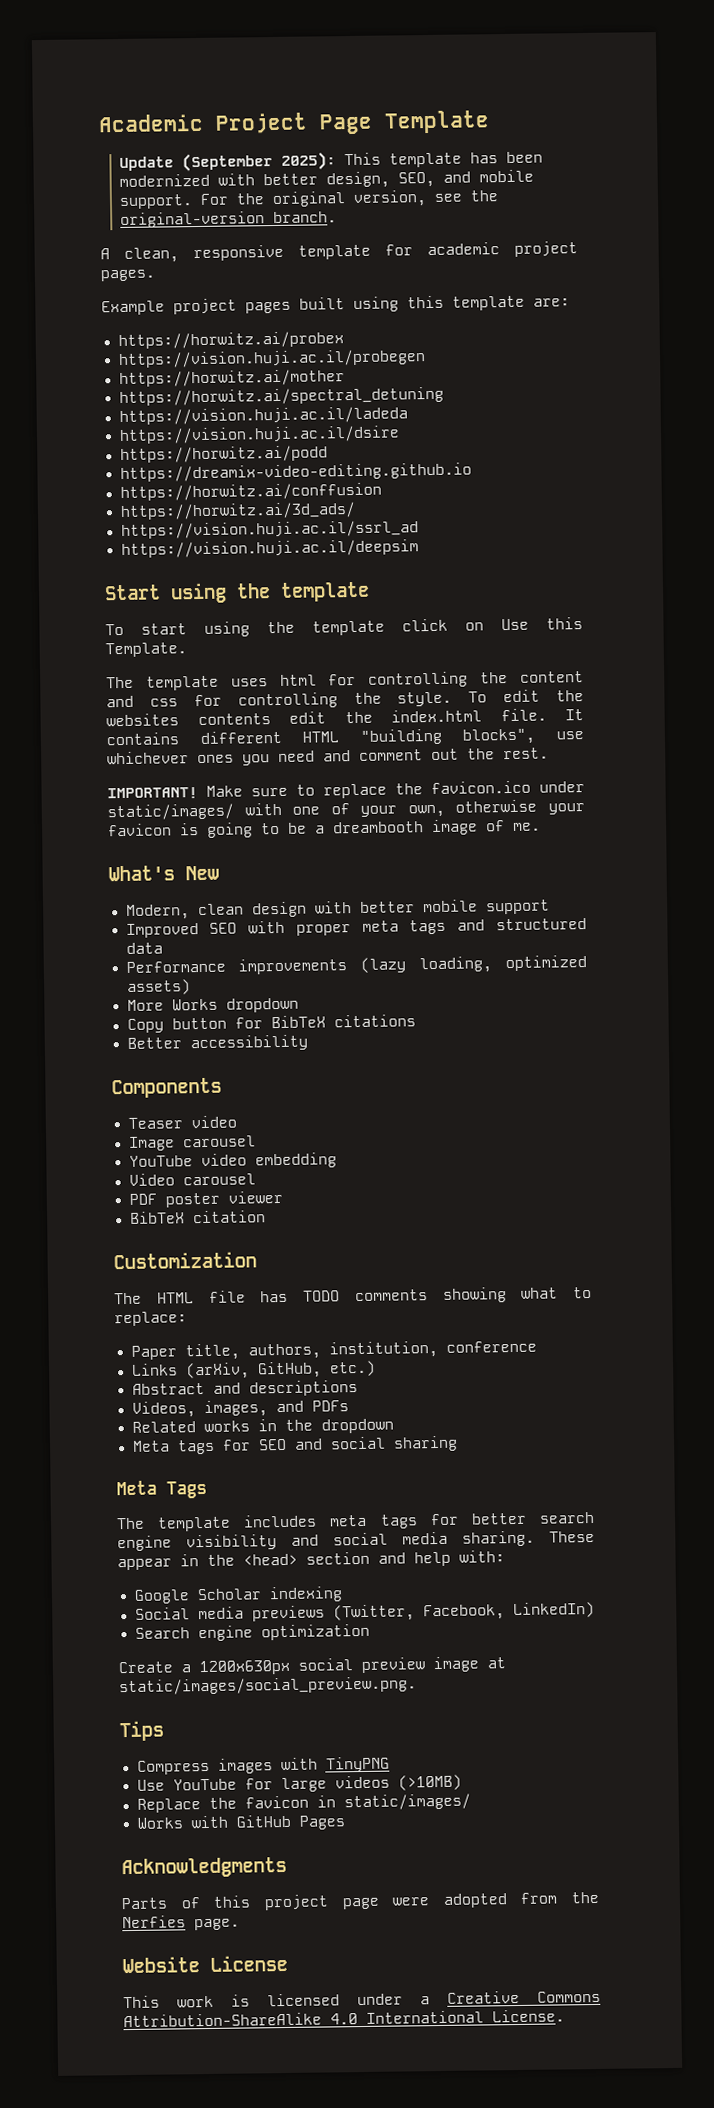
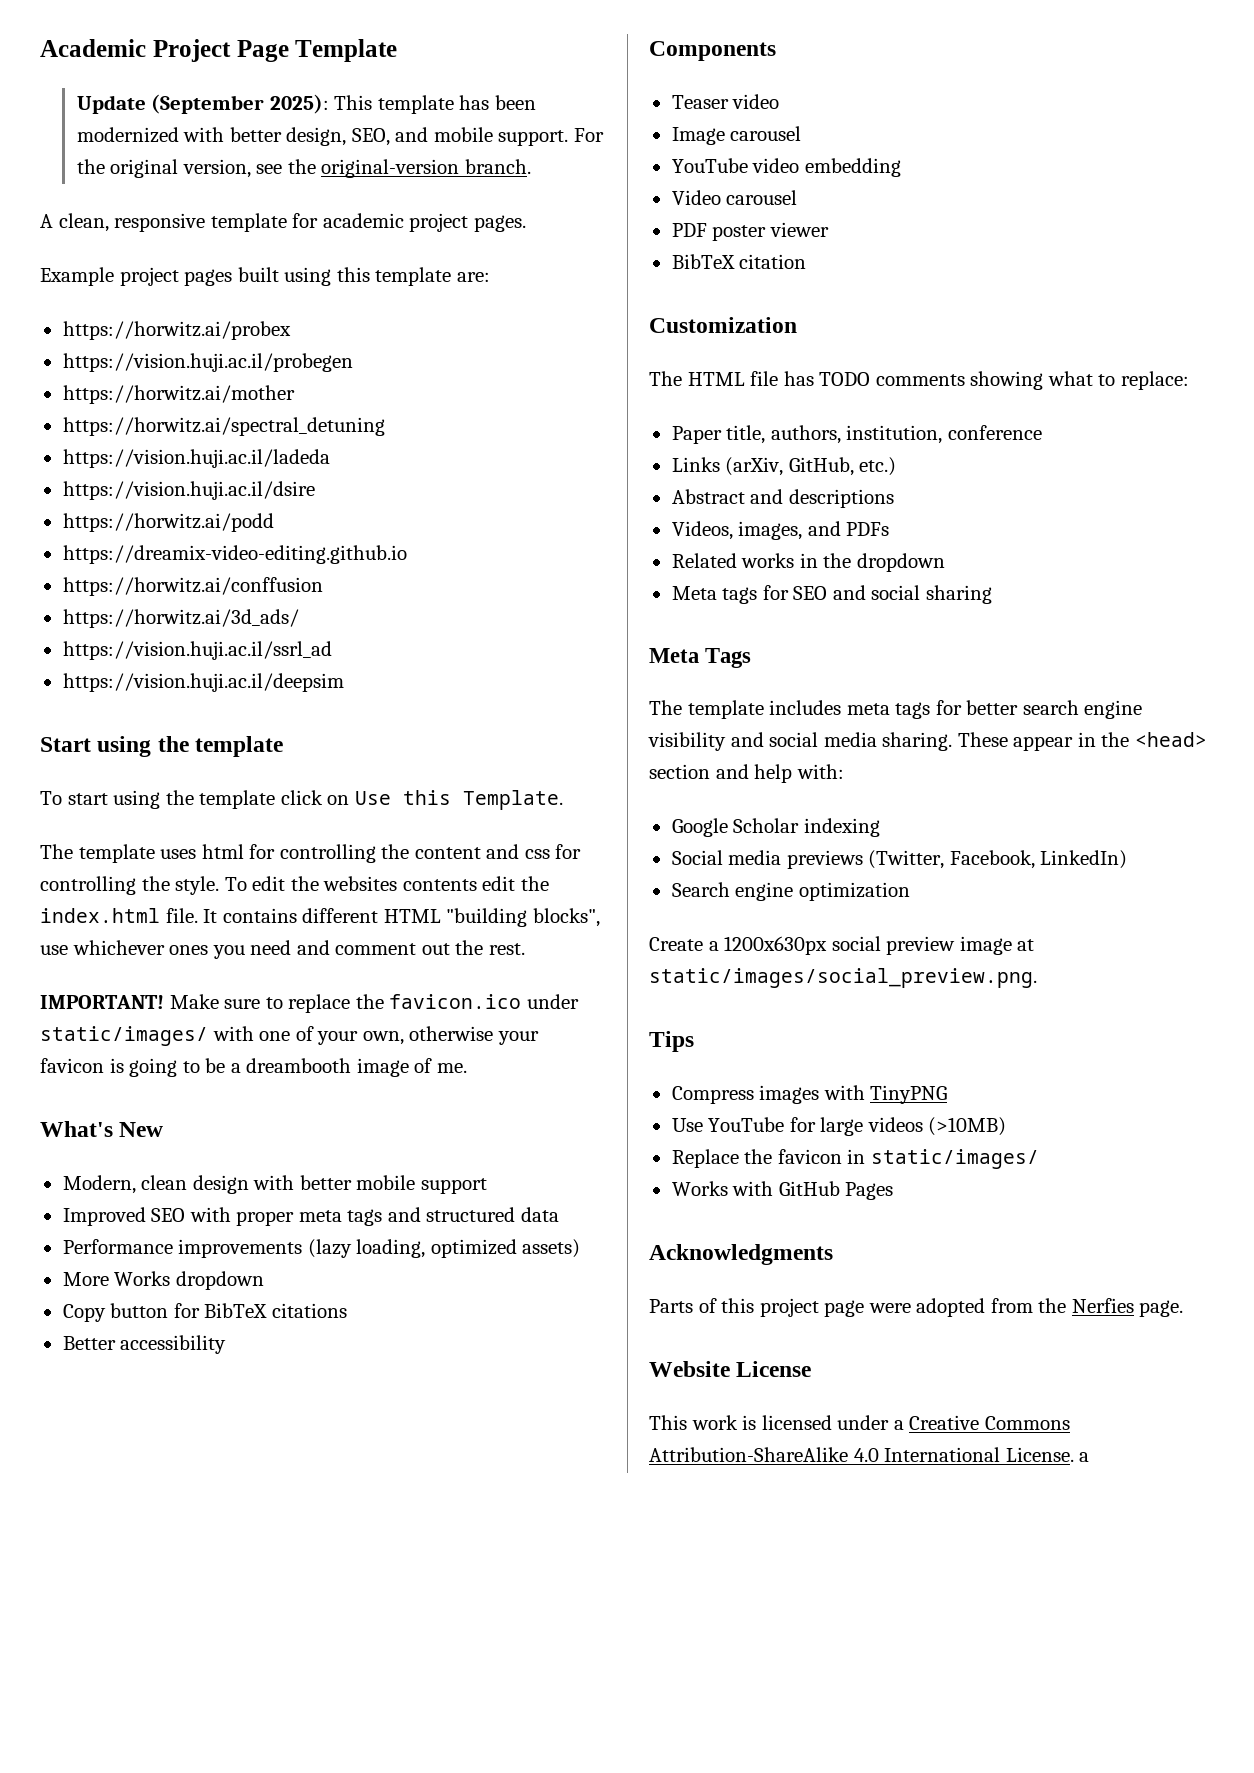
(565, 2016) none -> [1079,1452,1090,1462] a

